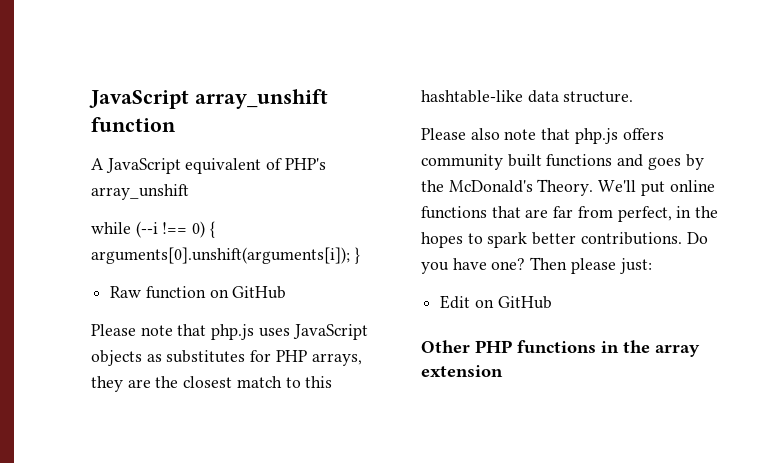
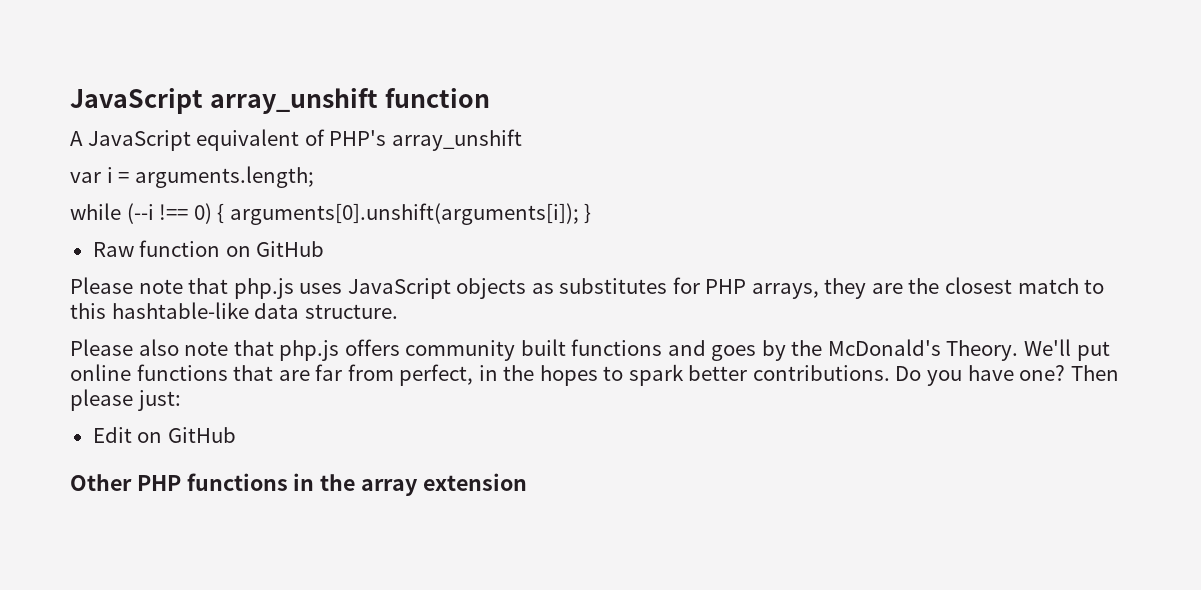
(189, 192) none -> [70,166,314,188] // var i = arguments.length;

